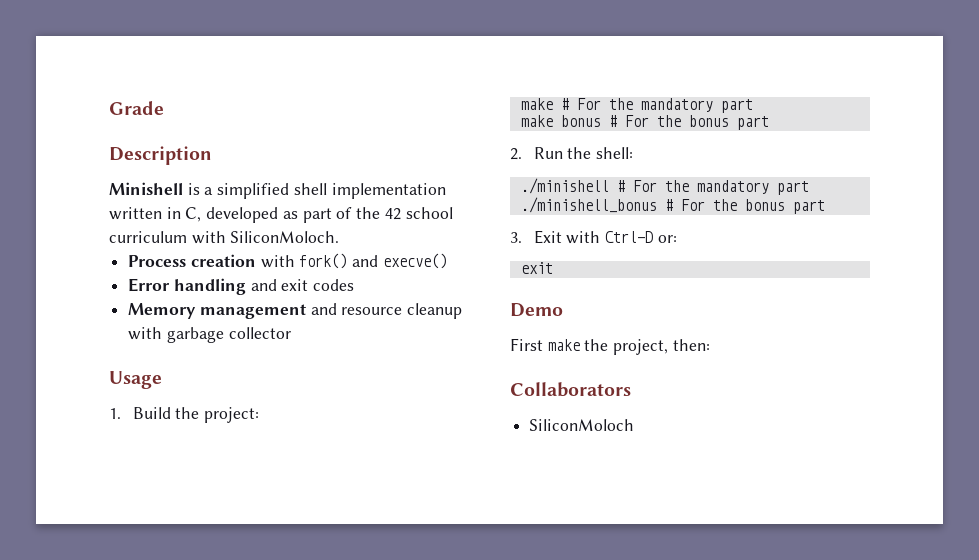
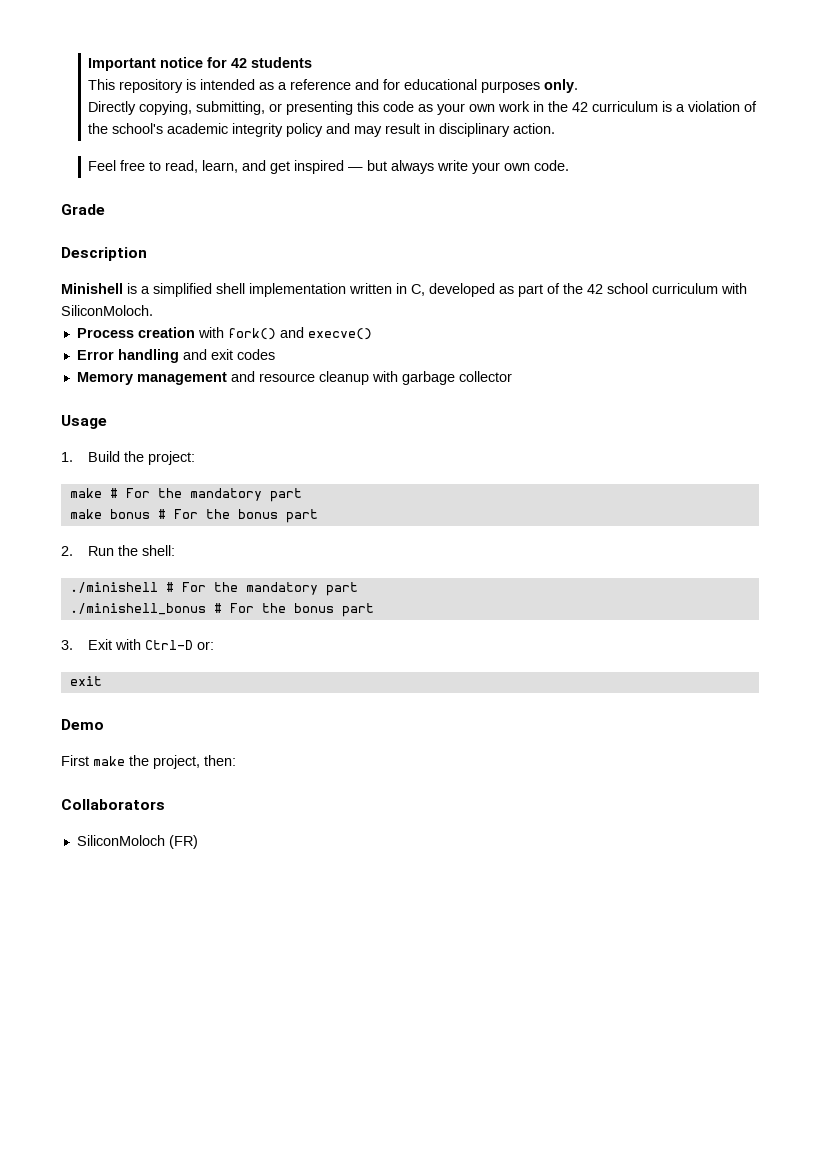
(109, 108) none -> [88,57,313,71] [88,79,579,93] [88,101,758,115] [88,123,556,137] [88,160,570,174] Important notice for 42 students // This repository is intended as a reference and for educational purposes only. // Directly copying, submitting, or presenting this code as your own work in the 42 curriculum is a violation of the school's academic integrity policy and may result in disciplinary action. // Feel free to read, learn, and get inspired — but always write your own code. //
(635, 425) none -> [168,835,198,849] (FR)

